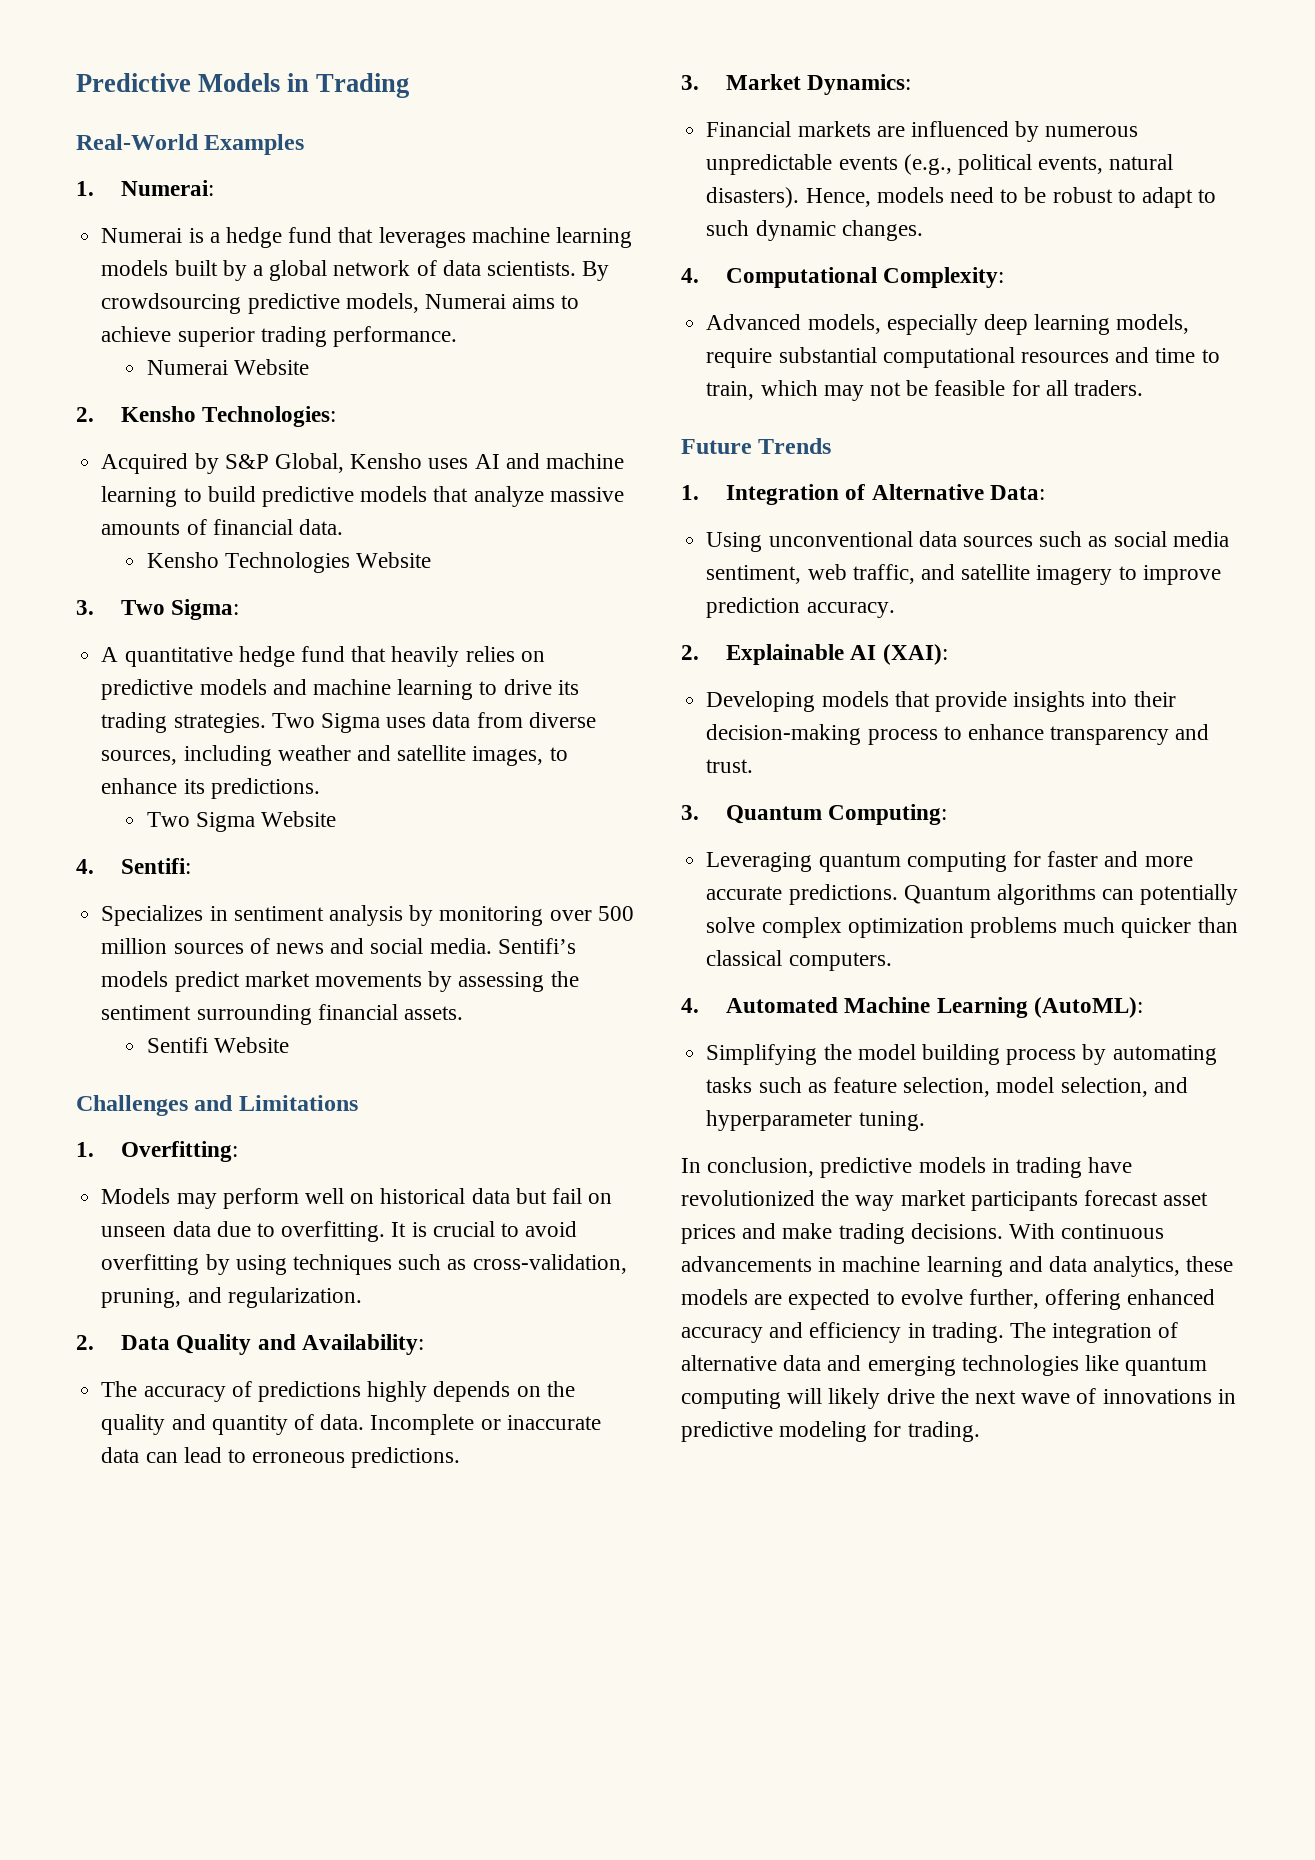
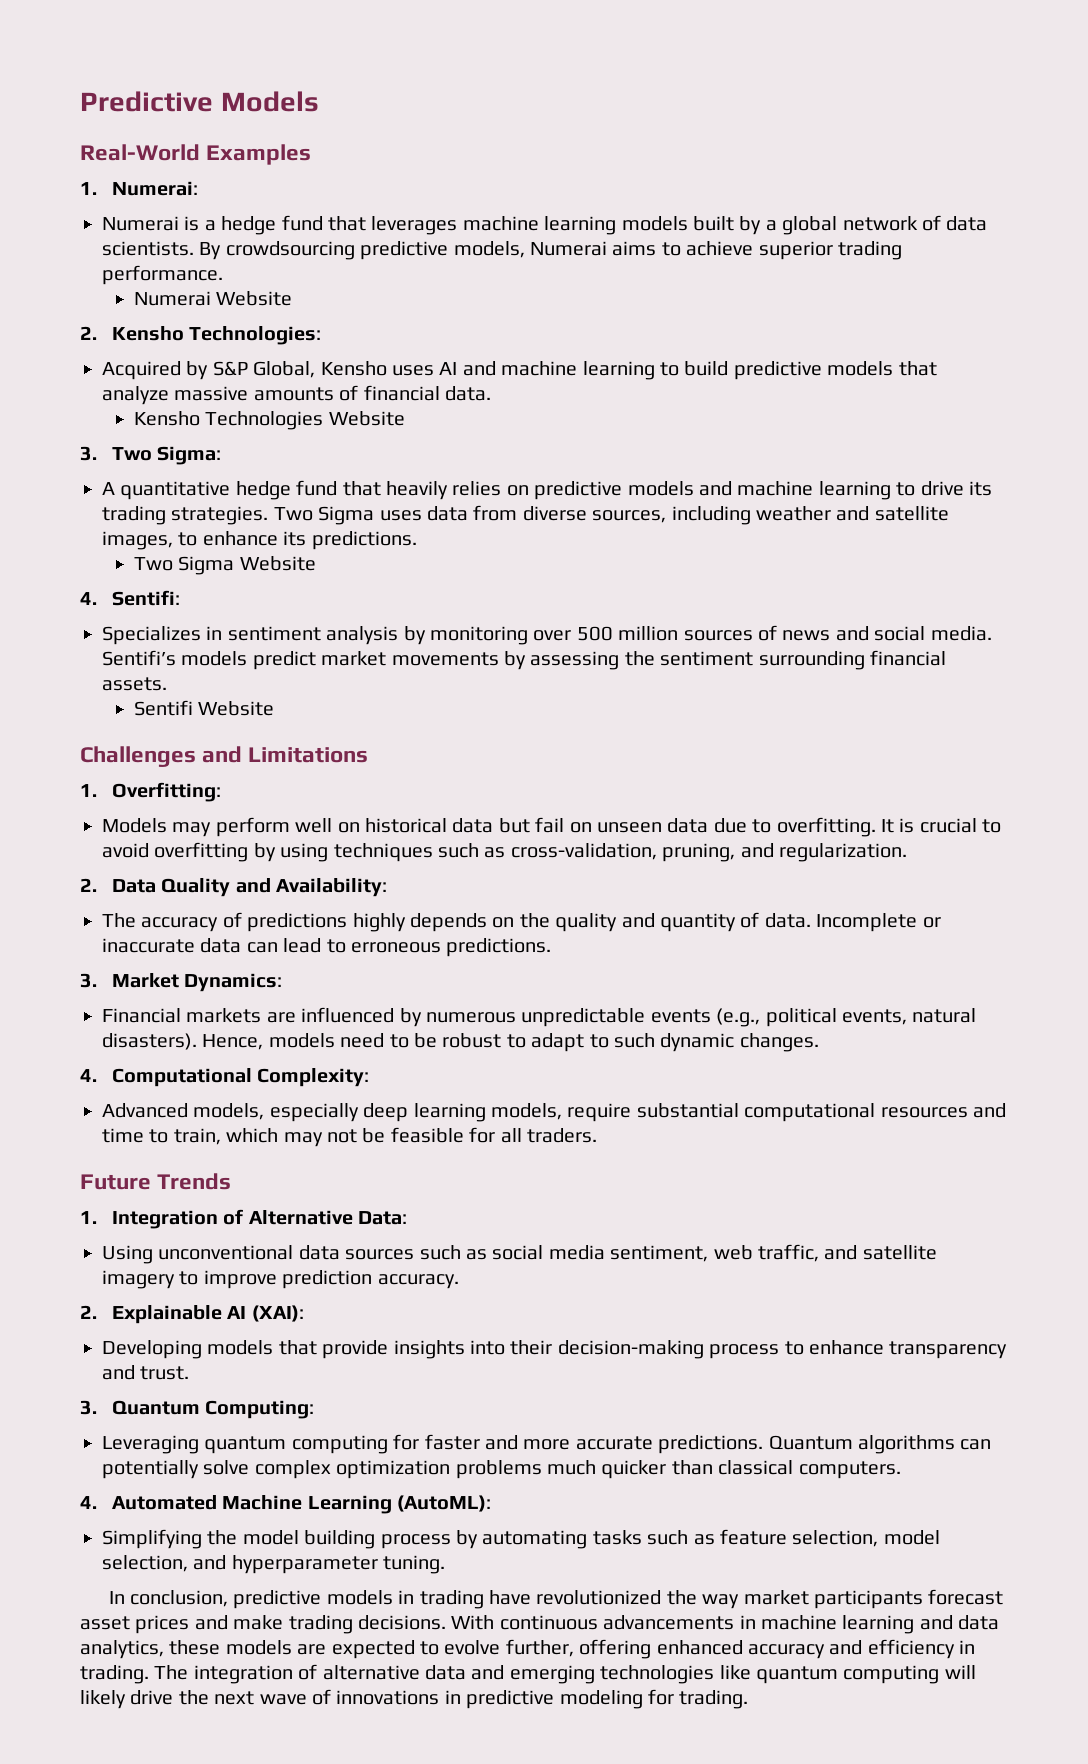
[287,73,410,98] in Trading -> (319, 101) none

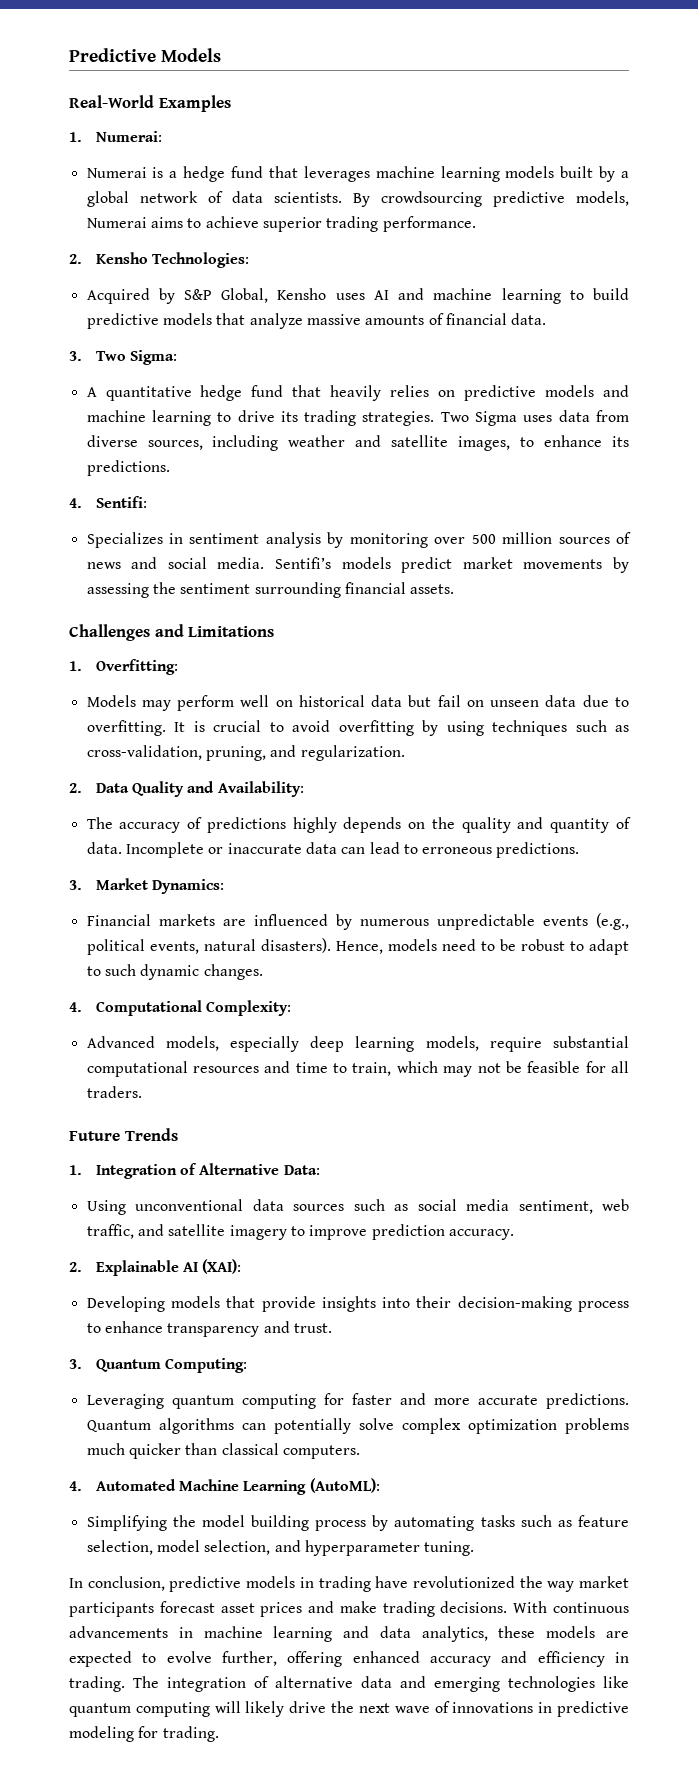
[133,291,293,306] // Numerai Website -> (476, 224) none
[133,411,405,430] // Kensho Technologies Website -> (547, 319) none
[133,556,316,575] // Two Sigma Website -> (170, 468) none
[133,700,275,716] // Sentifi Website -> (455, 589) none

